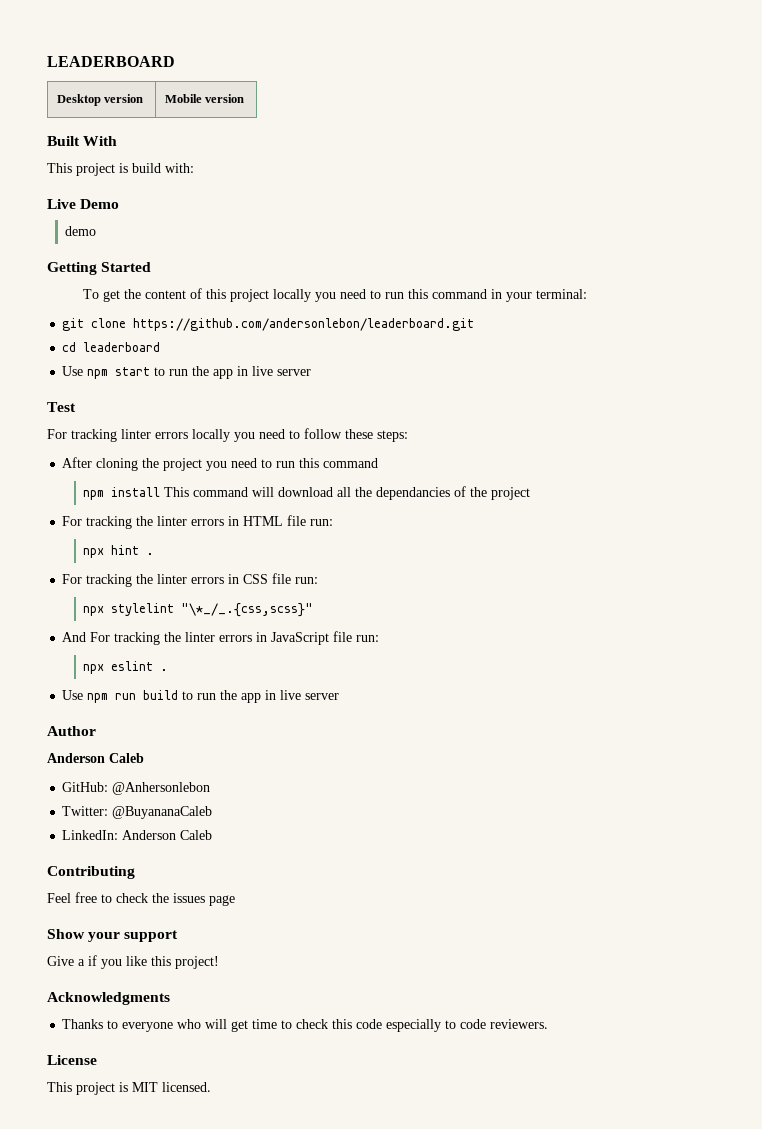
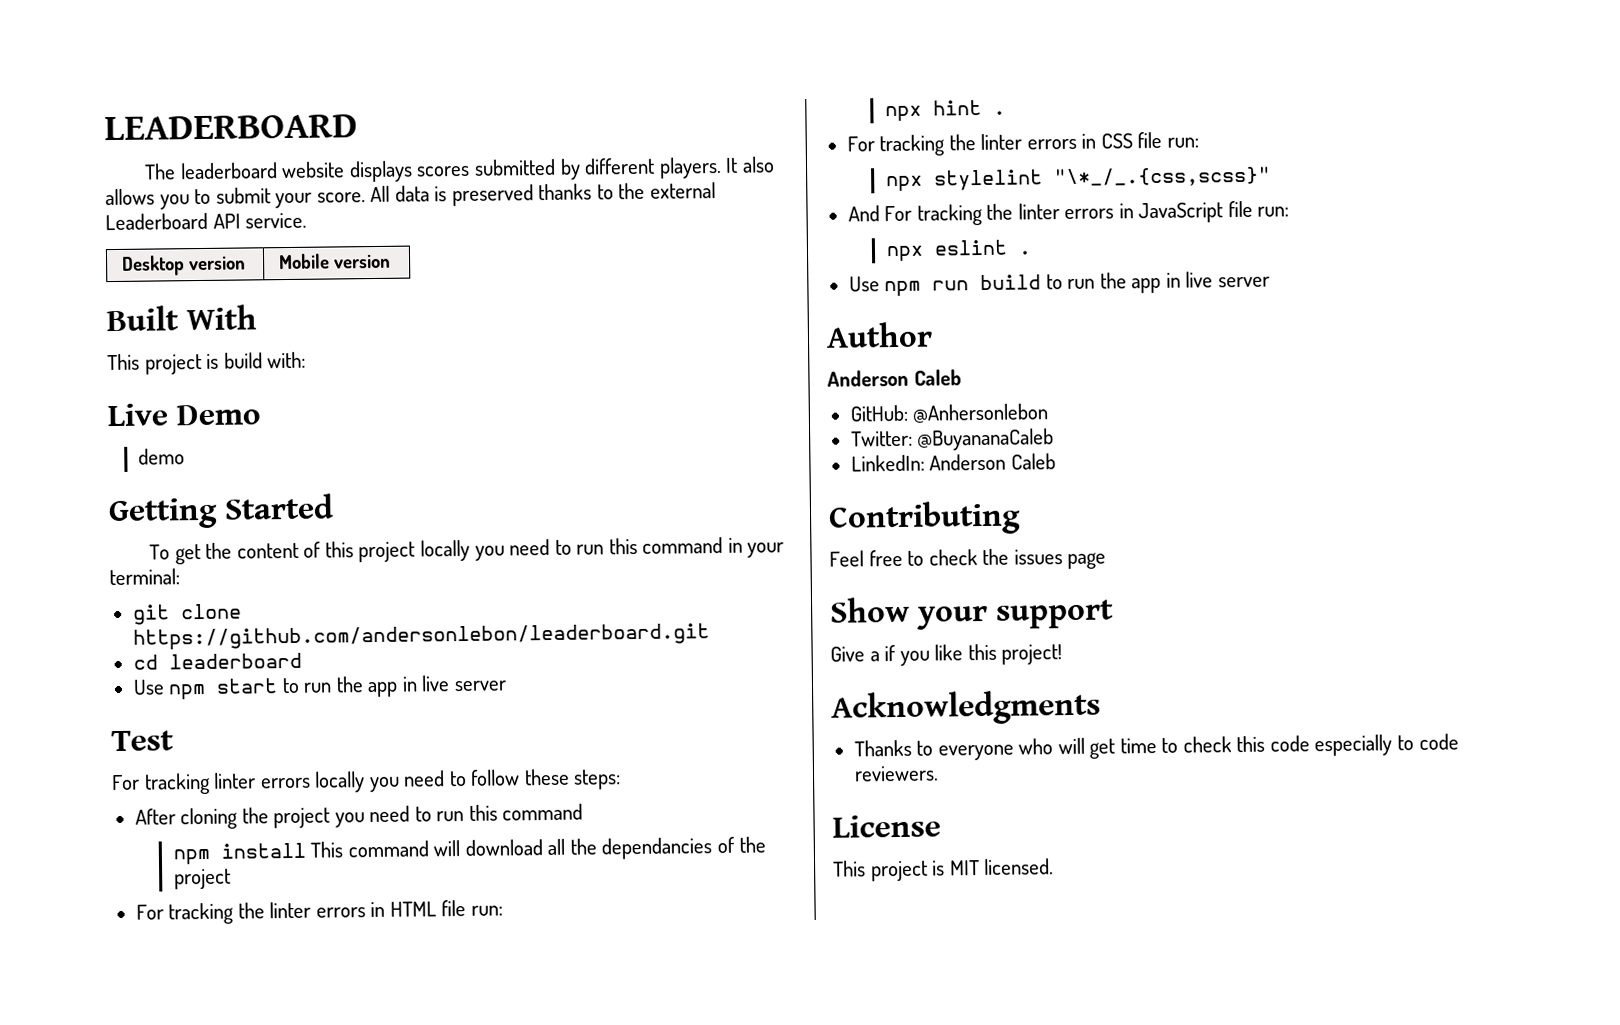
(175, 61) none -> [144,156,775,183] [105,182,716,210] [105,212,308,231] // The leaderboard website displays scores submitted by different players. It also allows you to submit your score. All data is preserved thanks to the external Leaderboard API service.

